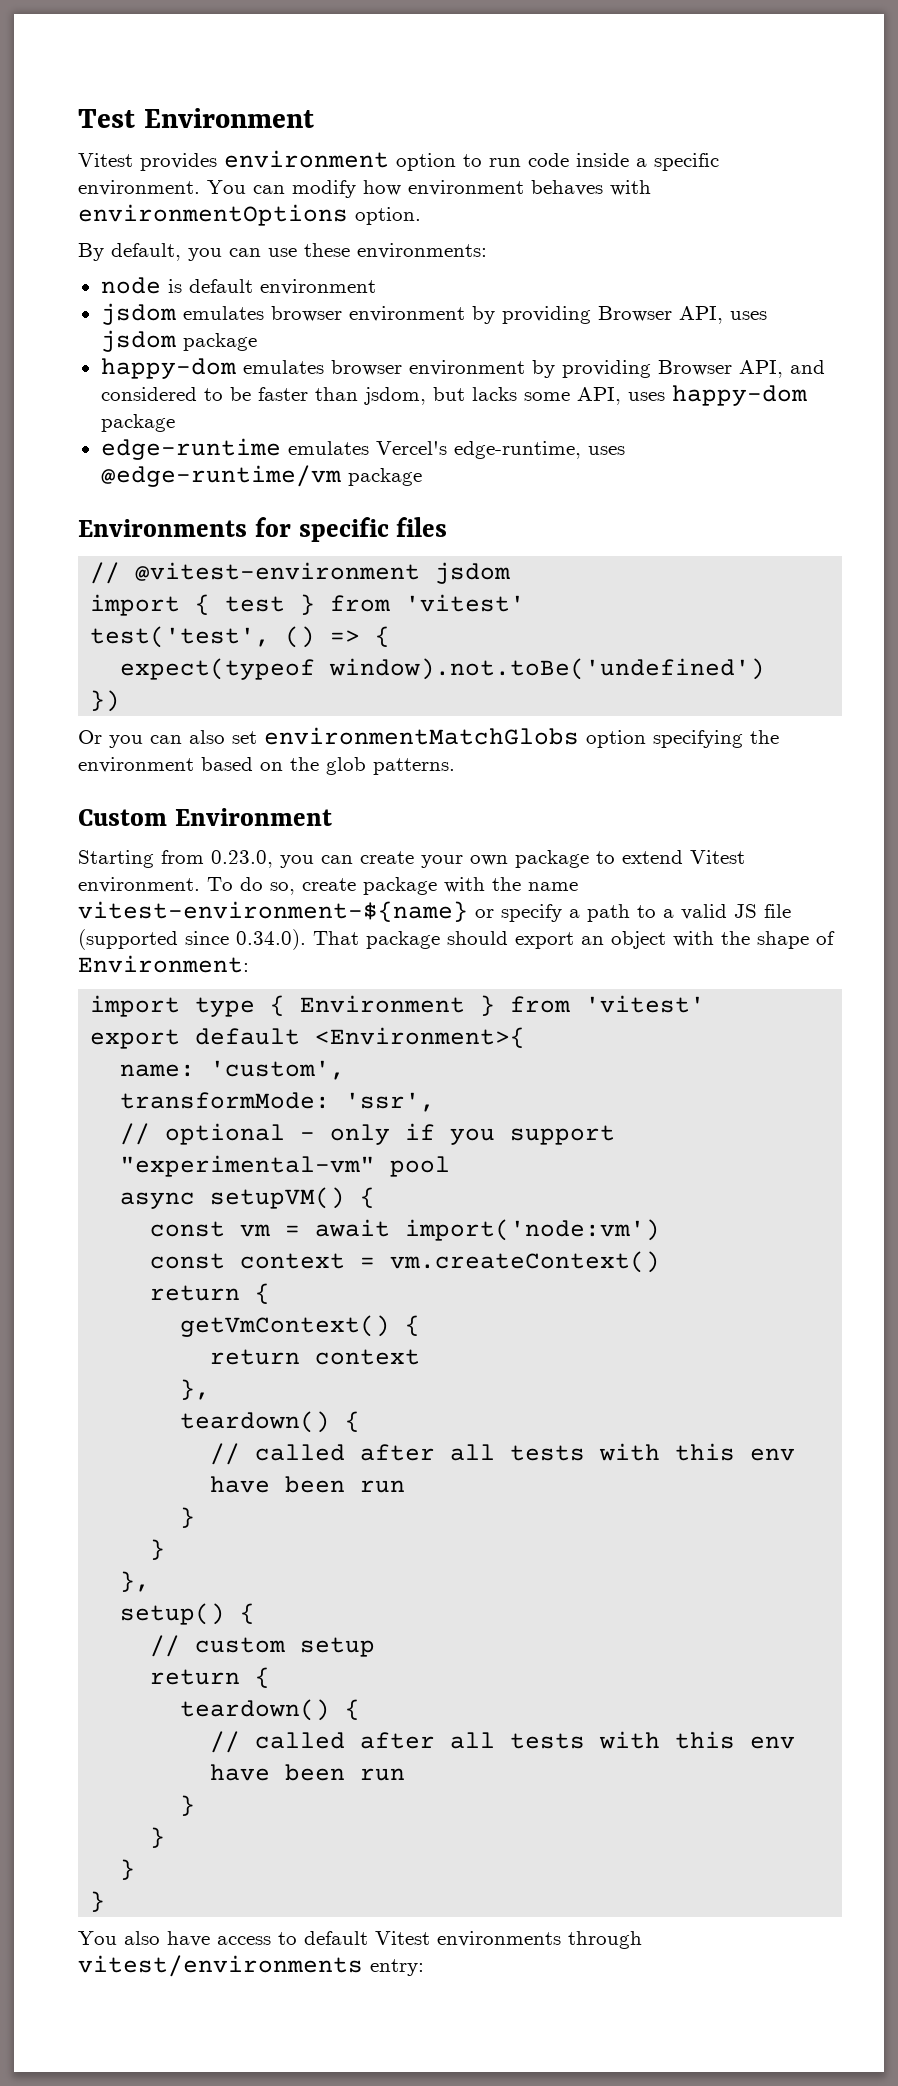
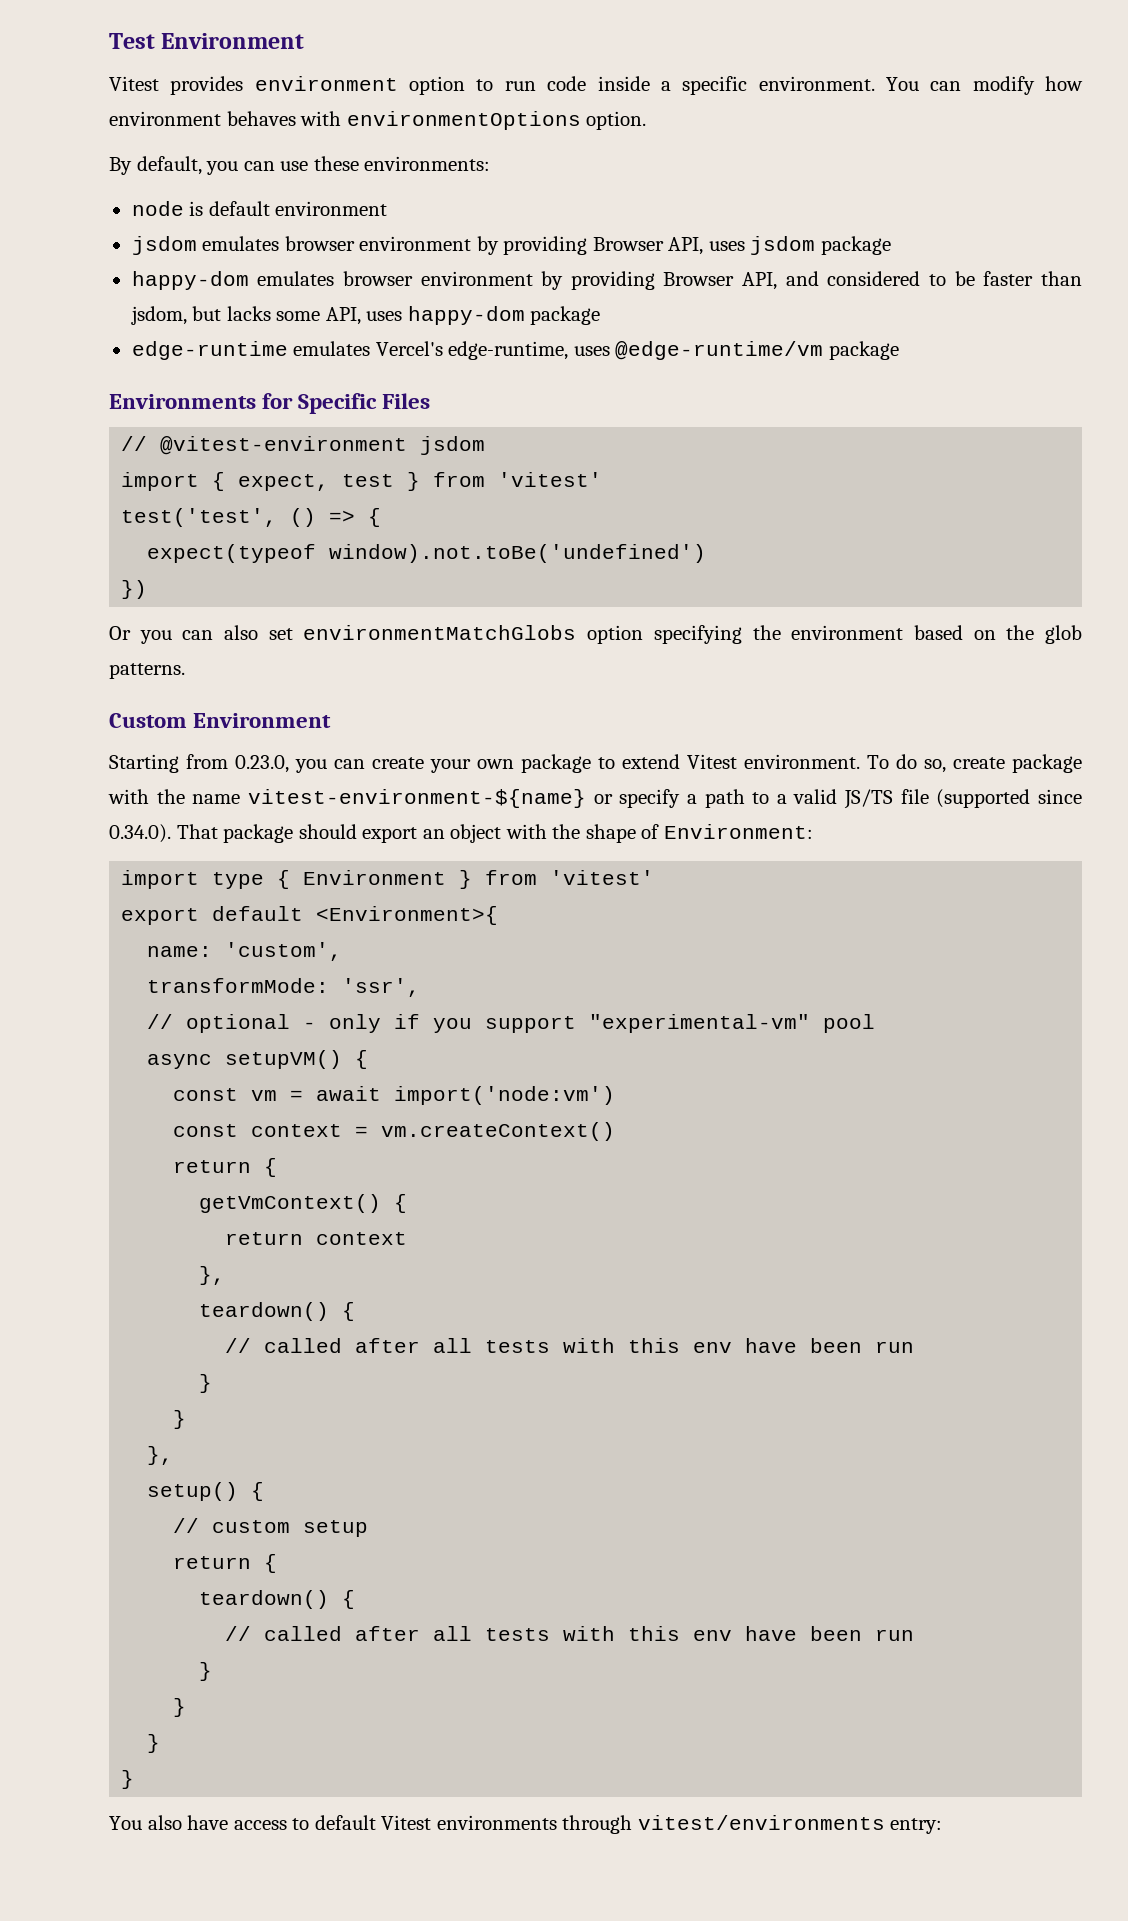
[298,517,448,542] specific files -> [298,393,431,414] Specific Files
(211, 604) none -> [238,474,330,491] expect,
[734,904,757,918] JS -> [844,789,894,809] JS/TS

